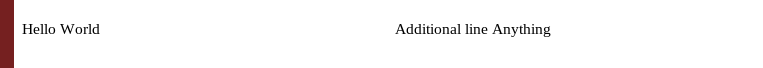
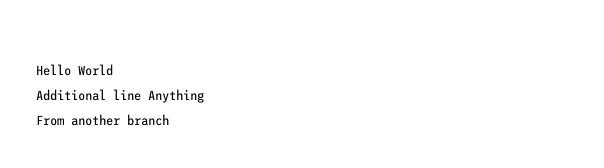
(552, 30) none -> [36,114,169,126] // From another branch

